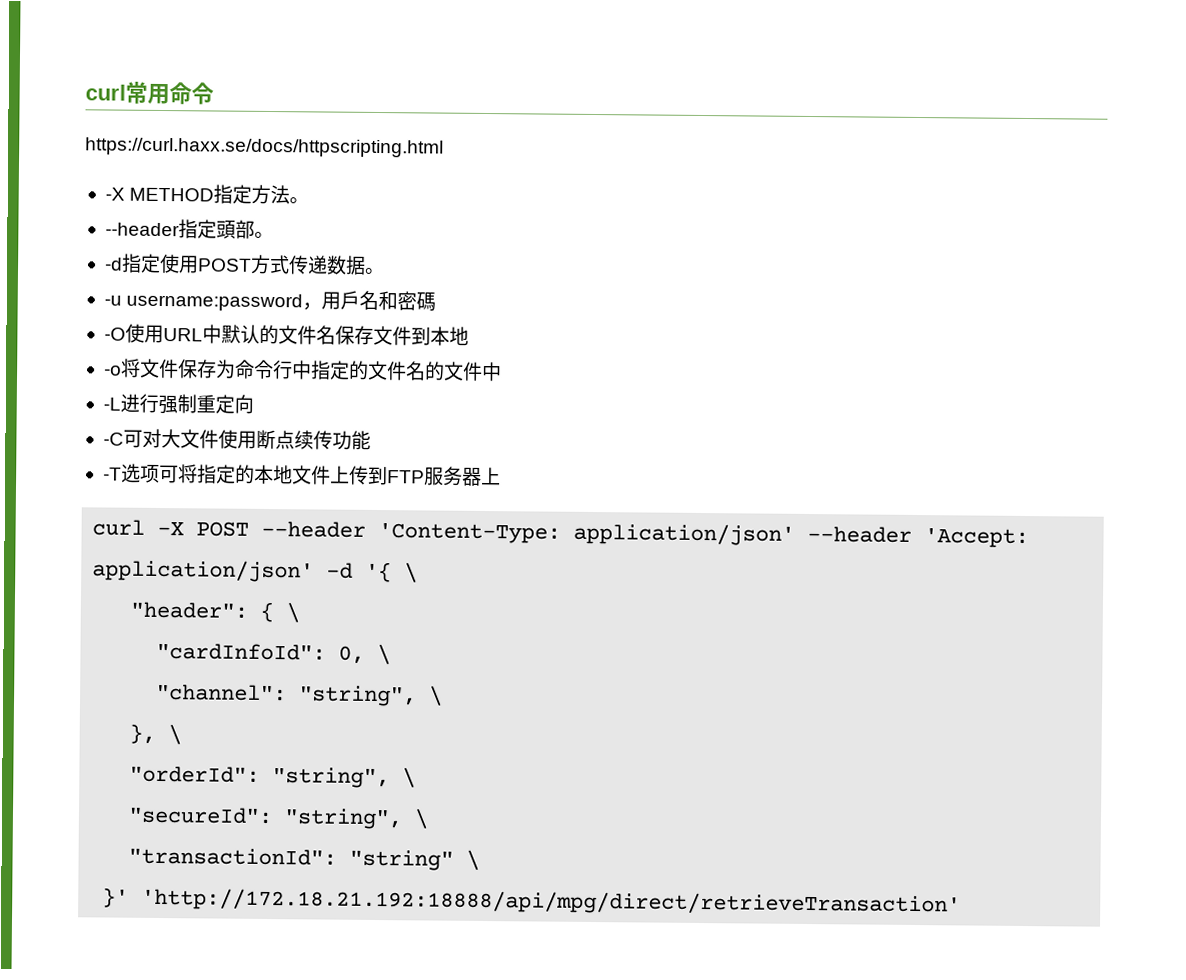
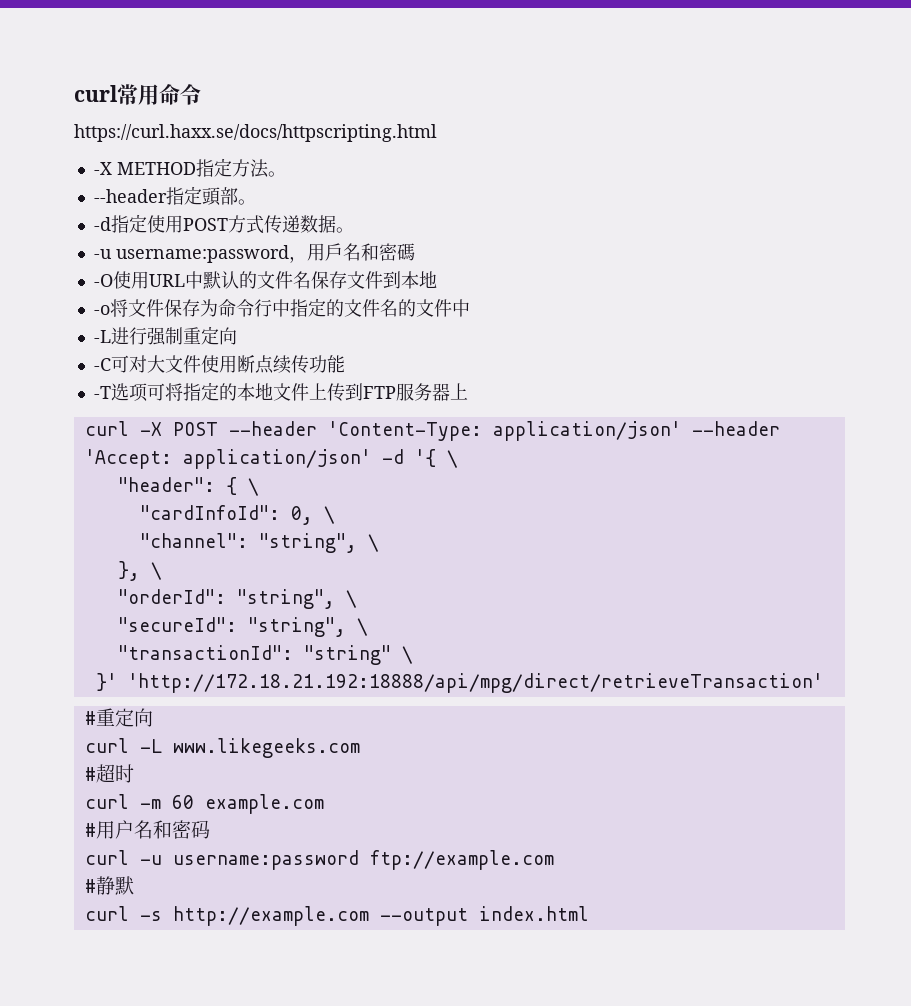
(962, 902) none -> [84,708,153,727] [84,738,360,758] [84,764,134,783] [84,794,324,814] [84,820,210,839] [84,850,554,870] [84,876,134,895] [84,906,589,926] // #重定向 // curl -L www.likegeeks.com // #超时 // curl -m 60 example.com // #用户名和密码 // curl -u username:password ftp://example.com // #静默 // curl -s http://example.com --output index.html

